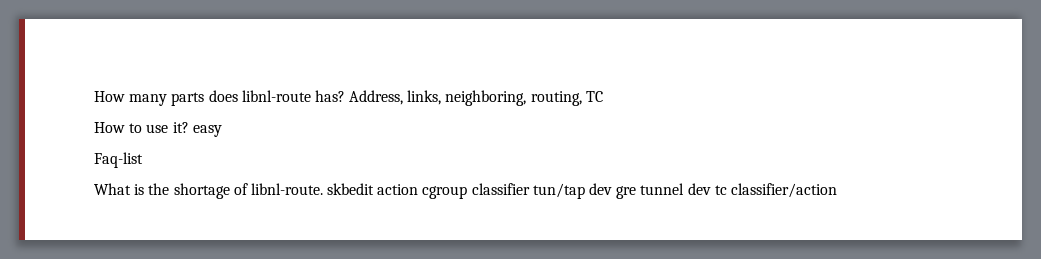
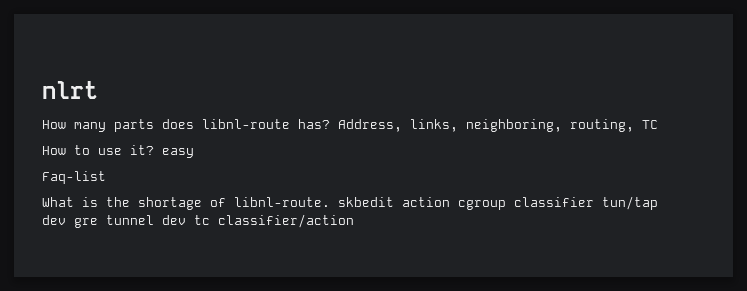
(94, 96) none -> [42,81,98,99] nlrt //

